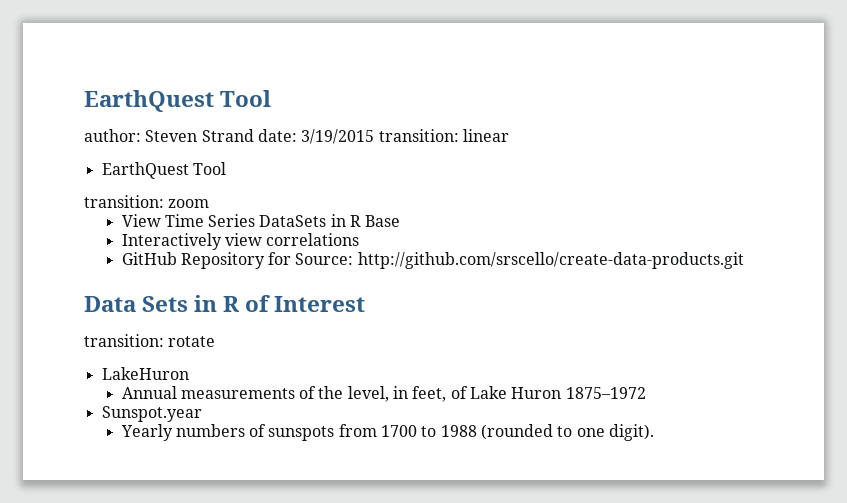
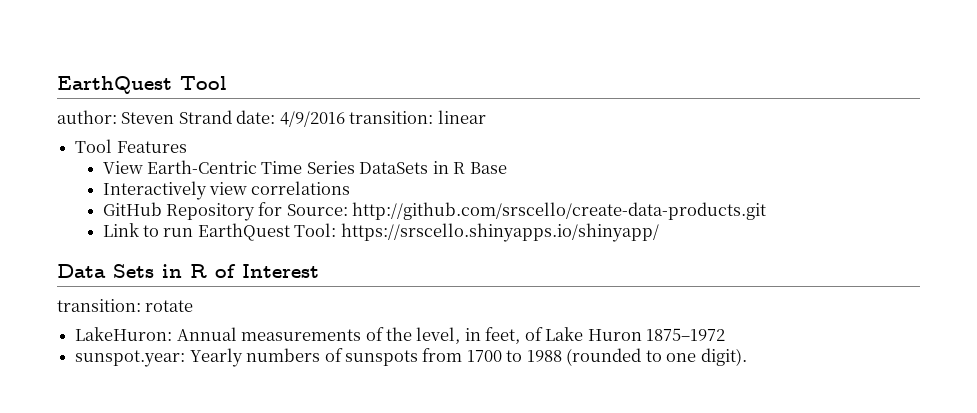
[301,129,375,144] 3/19/2015 -> [279,111,345,127] 4/9/2016
[101,162,226,179] [84,195,210,208] EarthQuest Tool // transition: zoom -> [75,139,187,153] Tool Features
(161, 220) none -> [146,160,257,174] Earth-Centric
(744, 260) none -> [102,223,659,242] // Link to run EarthQuest Tool: https://srscello.shinyapps.io/shinyapp/
[101,367,189,380] LakeHuron // -> [75,327,173,341] LakeHuron:
[101,406,202,422] Sunspot.year // -> [75,350,186,367] sunspot.year:

